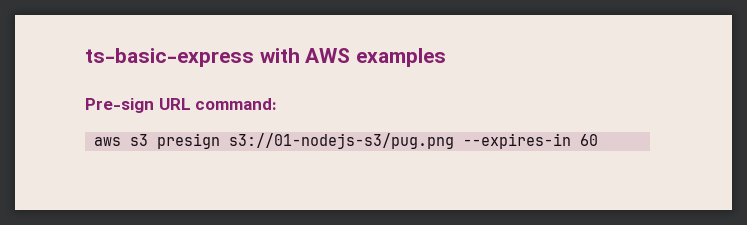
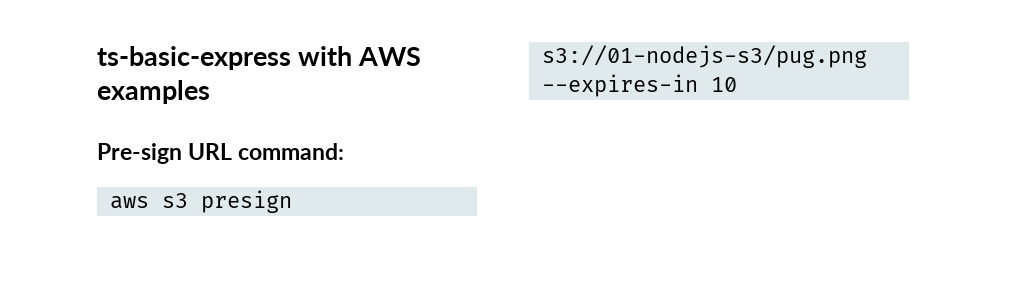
[580,134,598,146] 60 -> [710,77,737,92] 10

